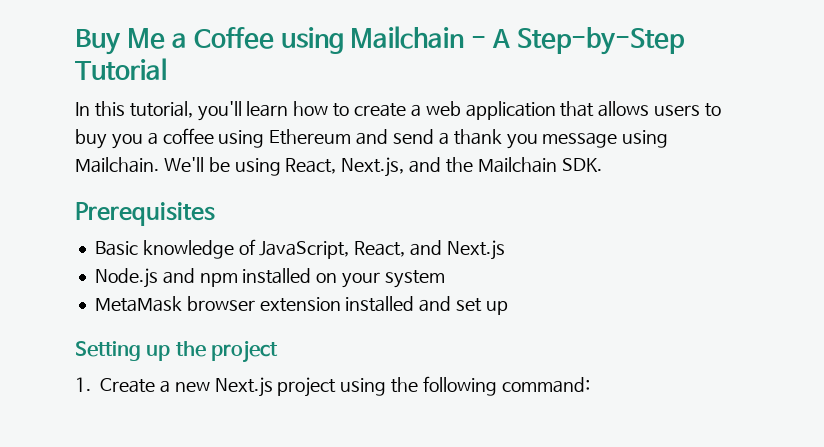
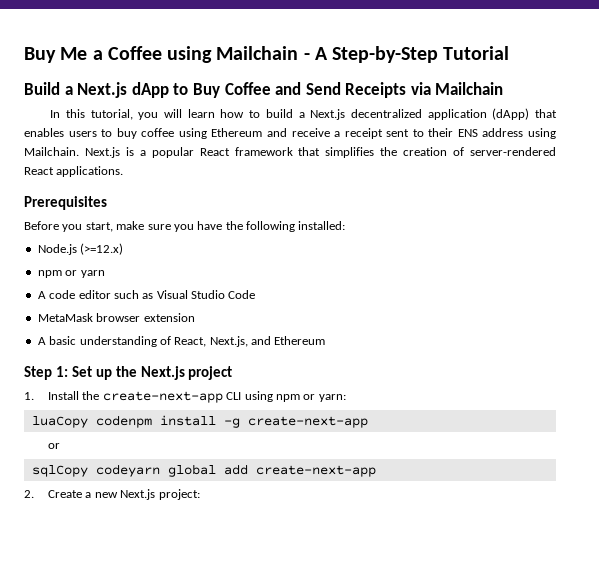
(167, 69) none -> [24,82,504,98] // Build a Next.js dApp to Buy Coffee and Send Receipts via Mailchain
[197,101,242,121] you'll -> [138,109,183,120] you will
[354,101,650,120] create a web application that allows -> [265,108,558,120] [24,128,64,137] build a Next.js decentralized application (dApp) that enables
[111,132,158,149] you a -> (137, 133) none
[393,129,669,149] [75,157,602,177] [75,202,215,226] [94,239,505,260] [94,268,445,288] [94,296,508,315] [75,341,141,361] send a thank you message using Mailchain. We'll be using React, Next.js, and the Mailchain SDK. // Prerequisites // Basic knowledge of JavaScript, React, and Next.js // Node.js and npm installed on your system // MetaMask browser extension installed and set up // Setting -> [291,128,556,139] [24,147,557,158] [24,166,124,177] [24,196,107,210] [24,221,346,232] [37,243,124,255] [37,270,105,278] [37,290,256,299] [37,313,195,322] [37,336,326,347] [24,366,92,380] receive a receipt sent to their ENS address using Mailchain. Next.js is a popular React framework that simplifies the creation of server-rendered React applications. // Prerequisites // Before you start, make sure you have the following installed: // Node.js (>=12.x) // npm or yarn // A code editor such as Visual Studio Code // MetaMask browser extension // A basic understanding of React, Next.js, and Ethereum // Step 1: Set
(206, 349) none -> [140,366,185,380] Next.js
[100,376,590,397] Create a new Next.js project using the following command: -> [48,391,346,403] [31,415,368,428] [48,443,61,449] [31,464,376,477] [24,489,200,500] Install the create-next-app CLI using npm or yarn: // luaCopy codenpm install -g create-next-app // or // sqlCopy codeyarn global add create-next-app // 2. Create a new Next.js project:

